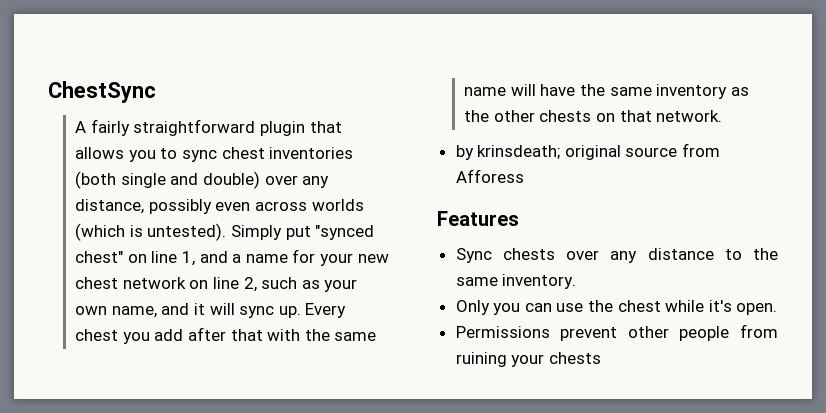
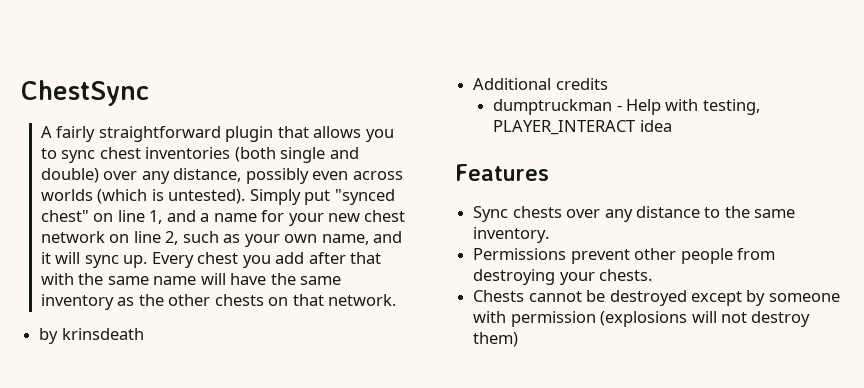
[477,143,721,160] [455,169,524,183] krinsdeath; original source from Afforess -> [61,328,144,340] [473,78,608,90] [493,99,760,115] [493,120,672,135] krinsdeath // Additional credits // dumptruckman - Help with testing, PLAYER_INTERACT idea
[455,300,778,315] // Only you can use the chest while it's open. -> (550, 235) none
[455,352,601,367] ruining your chests -> [473,269,653,285] [473,290,840,306] [473,311,811,327] [473,332,519,347] destroying your chests. // Chests cannot be destroyed except by someone with permission (explosions will not destroy them)

